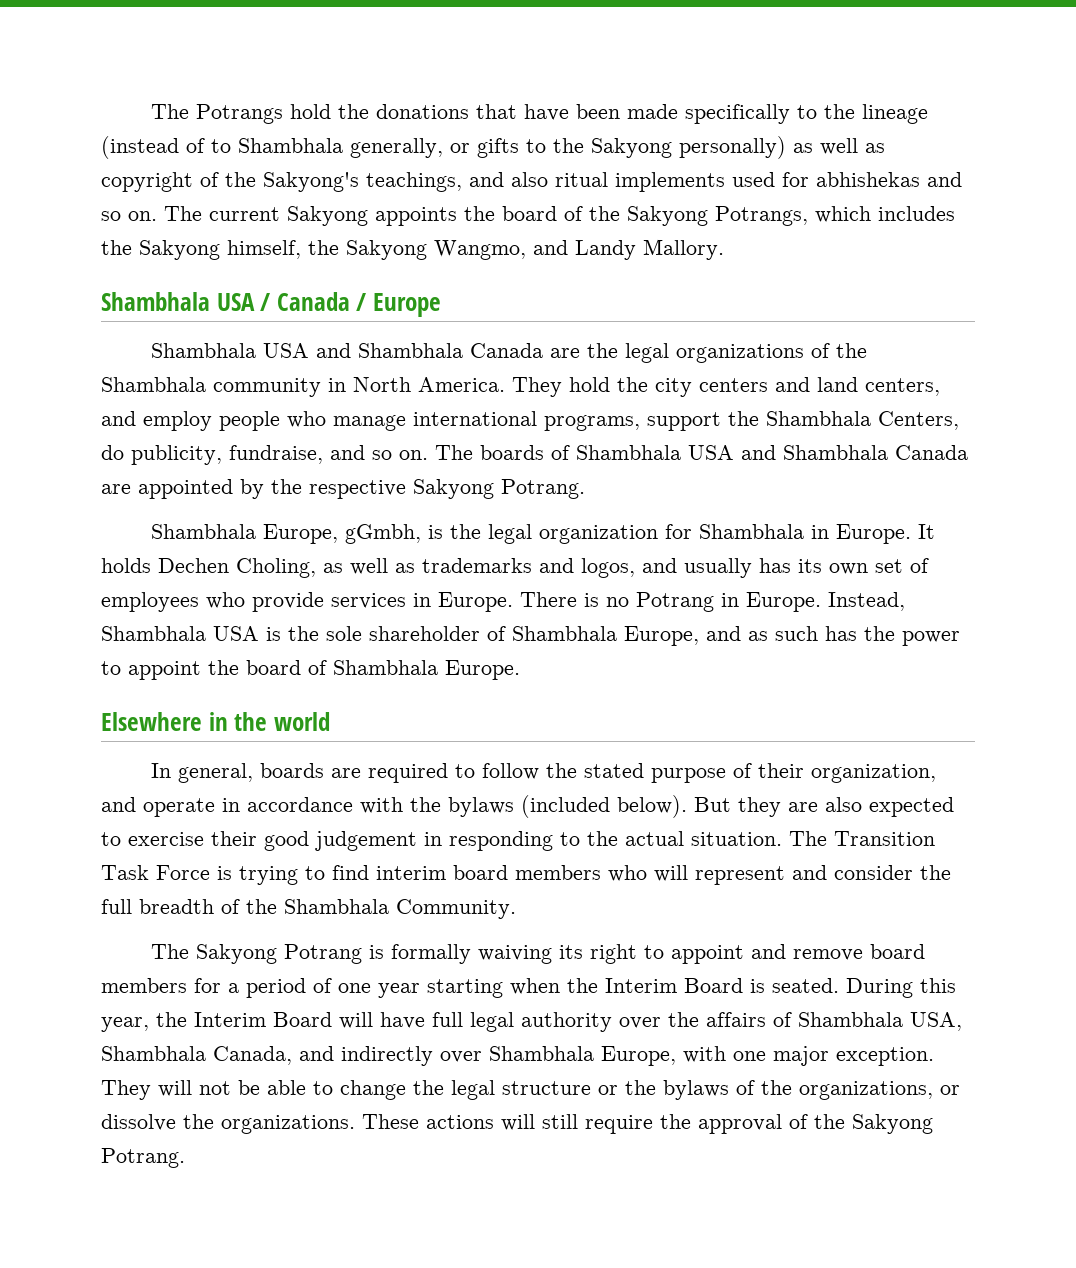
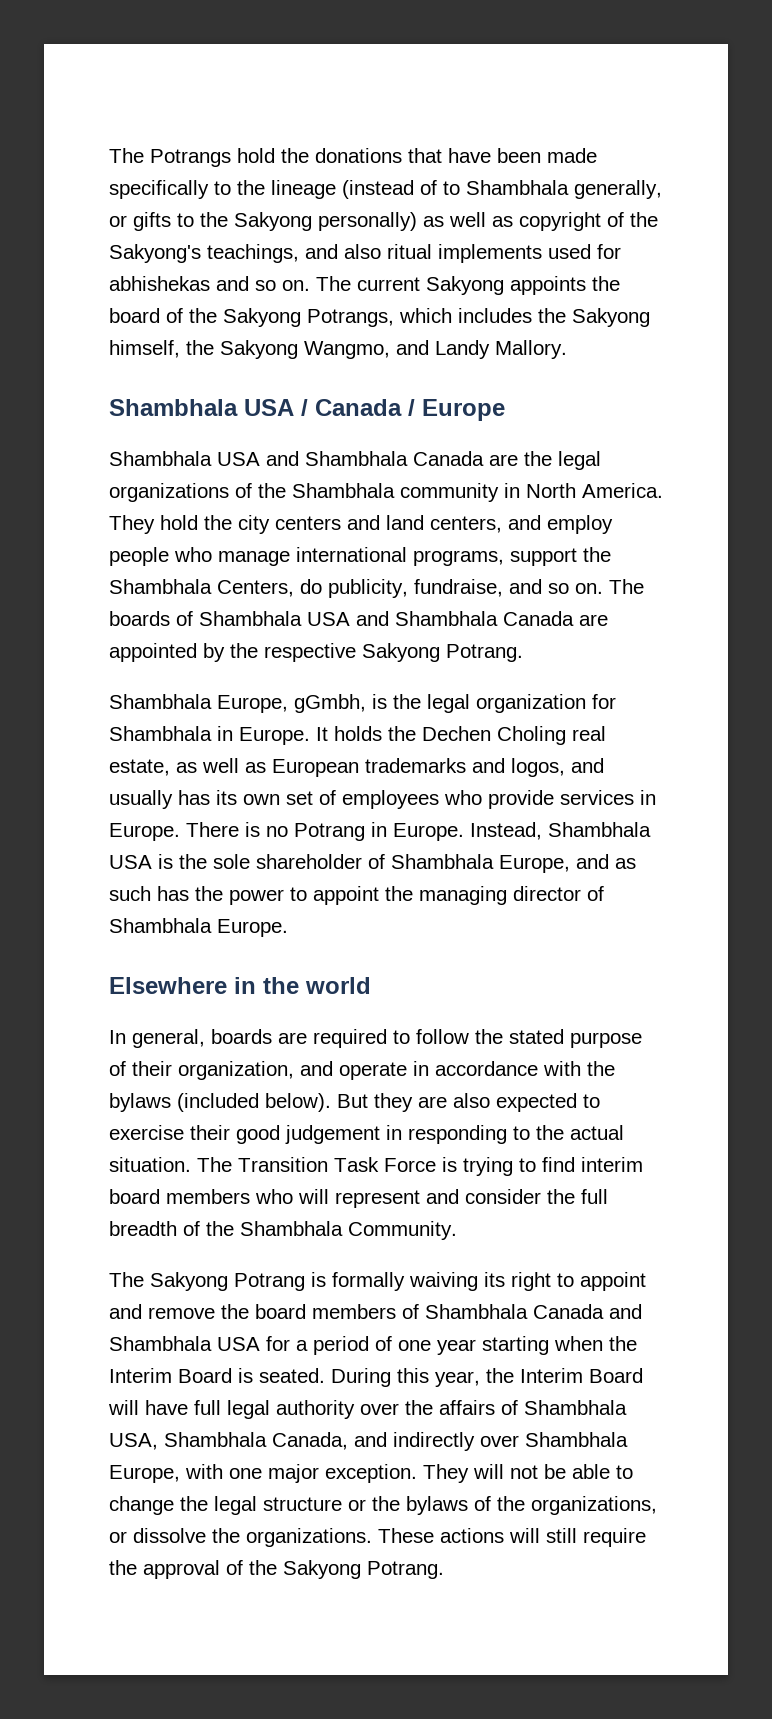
[158,558,415,578] Dechen Choling, as well as -> [388,726,606,745] [109,758,359,777] the Dechen Choling real estate, as well as European
[246,660,301,675] board -> [419,886,581,905] managing director
[870,944,926,959] [101,978,187,993] board members -> [221,1304,642,1319] [109,1336,260,1351] the board members of Shambhala Canada and Shambhala USA

